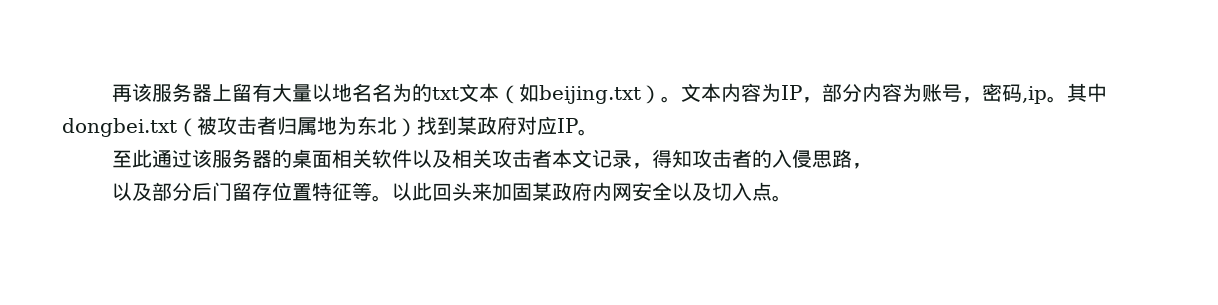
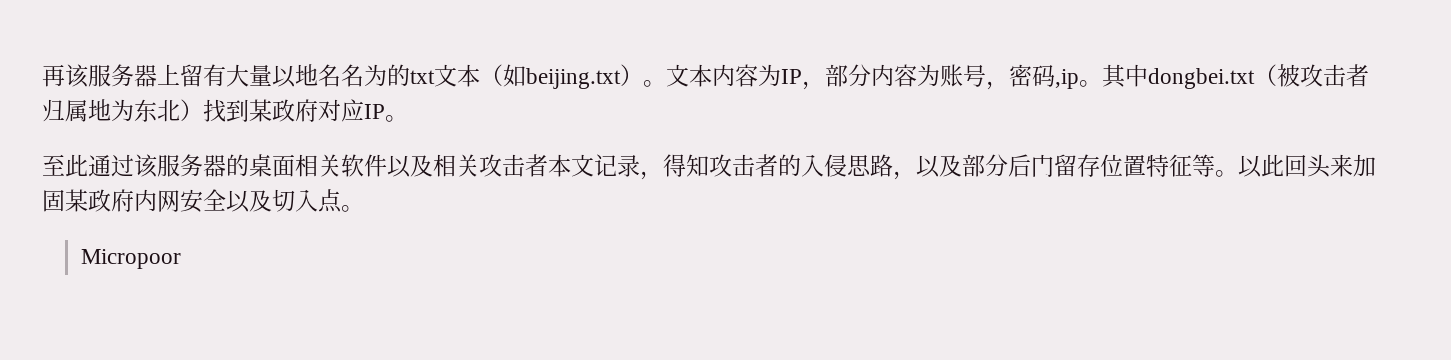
(872, 166) // -> (916, 175) none
(792, 198) none -> [80,249,181,269] // Micropoor

